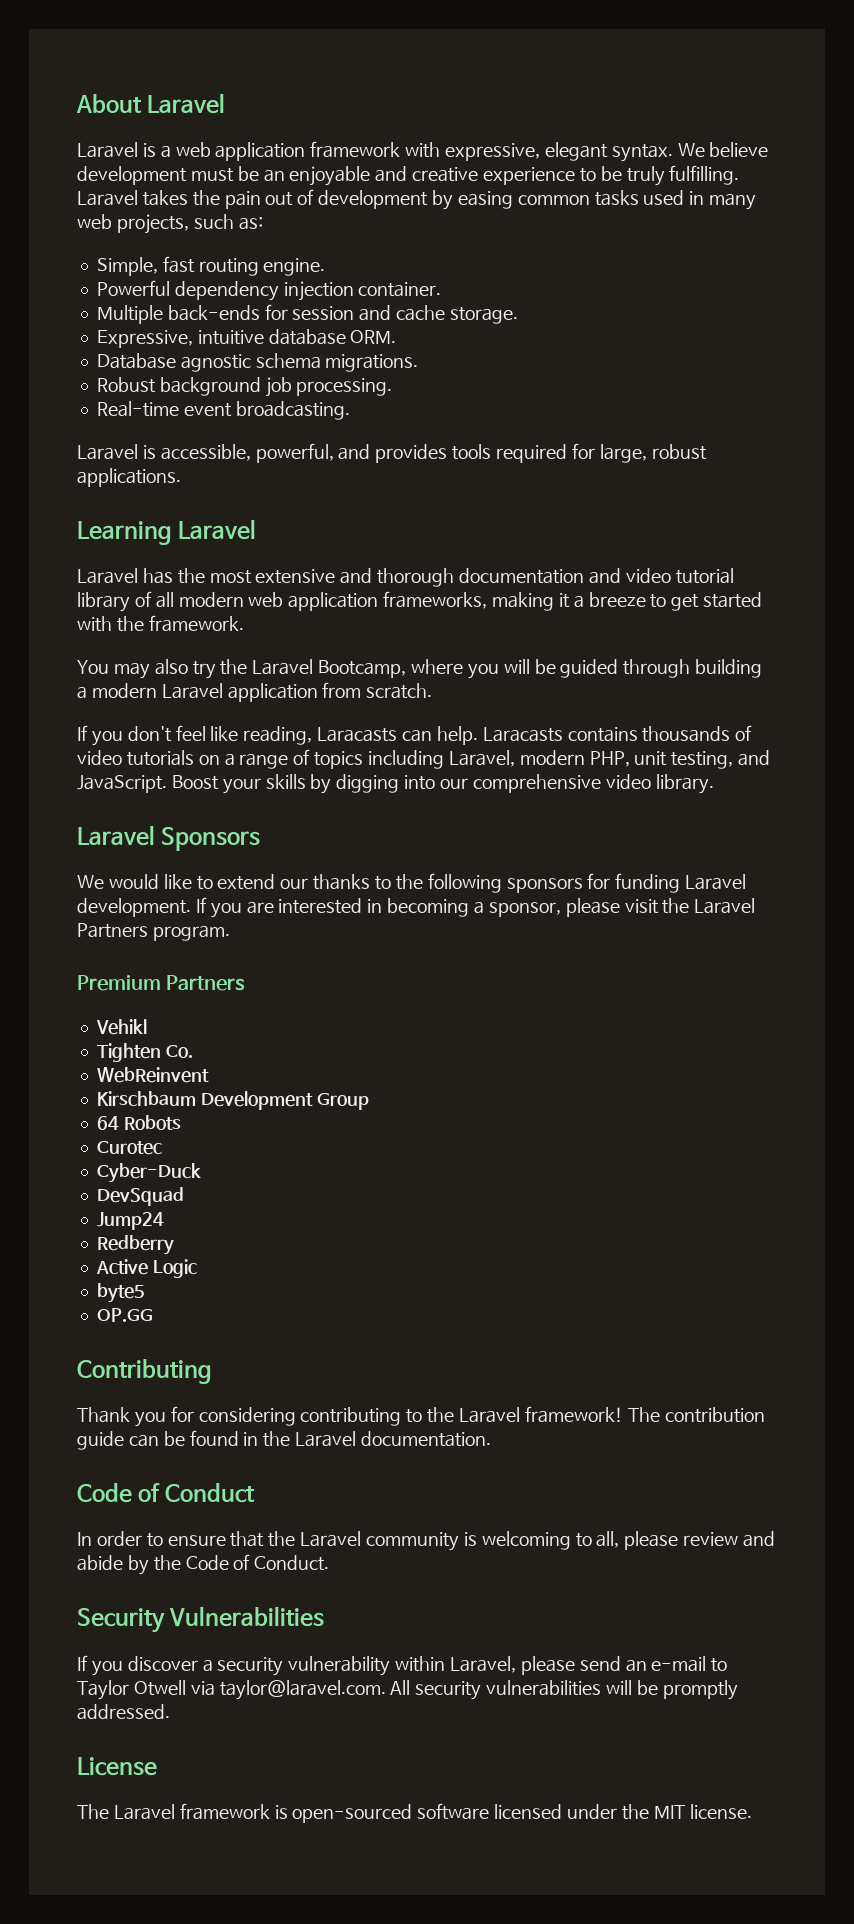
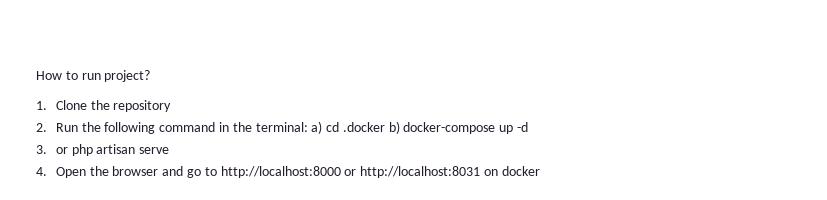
[76,93,226,114] [77,141,769,162] [77,165,740,186] [77,189,757,210] [77,214,263,234] [96,256,326,276] [96,280,442,301] [96,304,518,324] [96,329,397,348] [96,353,419,372] [96,377,393,397] [96,401,350,420] [77,443,707,463] [77,468,181,487] [77,519,257,545] [77,568,734,587] [77,591,763,612] [77,615,244,632] [77,659,763,679] [77,682,433,702] [77,725,753,746] [77,749,771,769] [77,774,714,794] [77,825,261,851] [77,873,747,893] [77,897,756,918] [77,923,230,941] [77,975,246,991] [95,1019,147,1035] [96,1043,193,1062] [96,1067,209,1083] [96,1091,369,1110] [96,1115,181,1130] [96,1141,162,1155] [96,1163,201,1183] [96,1187,184,1206] [96,1212,164,1230] [96,1235,174,1255] [95,1259,197,1278] [96,1283,145,1303] [96,1308,153,1322] [77,1359,212,1384] [77,1406,765,1427] [77,1430,492,1450] [77,1483,256,1503] [77,1531,776,1551] [77,1554,330,1575] [77,1606,325,1633] [77,1655,728,1676] [77,1680,738,1700] [77,1704,170,1720] [77,1757,157,1776] [77,1803,752,1823] About Laravel // Laravel is a web application framework with expressive, elegant syntax. We believe development must be an enjoyable and creative experience to be truly fulfilling. Laravel takes the pain out of development by easing common tasks used in many web projects, such as: // Simple, fast routing engine. // Powerful dependency injection container. // Multiple back-ends for session and cache storage. // Expressive, intuitive database ORM. // Database agnostic schema migrations. // Robust background job processing. // Real-time event broadcasting. // Laravel is accessible, powerful, and provides tools required for large, robust applications. // Learning Laravel // Laravel has the most extensive and thorough documentation and video tutorial library of all modern web application frameworks, making it a breeze to get started with the framework. // You may also try the Laravel Bootcamp, where you will be guided through building a modern Laravel application from scratch. // If you don't feel like reading, Laracasts can help. Laracasts contains thousands of video tutorials on a range of topics including Laravel, modern PHP, unit testing, and JavaScript. Boost your skills by digging into our comprehensive video library. // Laravel Sponsors // We would like to extend our thanks to the following sponsors for funding Laravel development. If you are interested in becoming a sponsor, please visit the Laravel Partners program. // Premium Partners // Vehikl // Tighten Co. // WebReinvent // Kirschbaum Development Group // 64 Robots // Curotec // Cyber-Duck // DevSquad // Jump24 // Redberry // Active Logic // byte5 // OP.GG // Contributing // Thank you for considering contributing to the Laravel framework! The contribution guide can be found in the Laravel documentation. // Code of Conduct // In order to ensure that the Laravel community is welcoming to all, please review and abide by the Code of Conduct. // Security Vulnerabilities // If you discover a security vulnerability within Laravel, please send an e-mail to Taylor Otwell via taylor@laravel.com. All security vulnerabilities will be promptly addressed. // License // The Laravel framework is open-sourced software licensed under the MIT license. -> [36,70,151,82] [36,100,172,112] [36,121,529,134] [36,144,170,156] [36,166,540,178] How to run project? // 1. Clone the repository // 2. Run the following command in the terminal: a) cd .docker b) docker-compose up -d // 3. or php artisan serve // 4. Open the browser and go to http://localhost:8000 or http://localhost:8031 on docker

